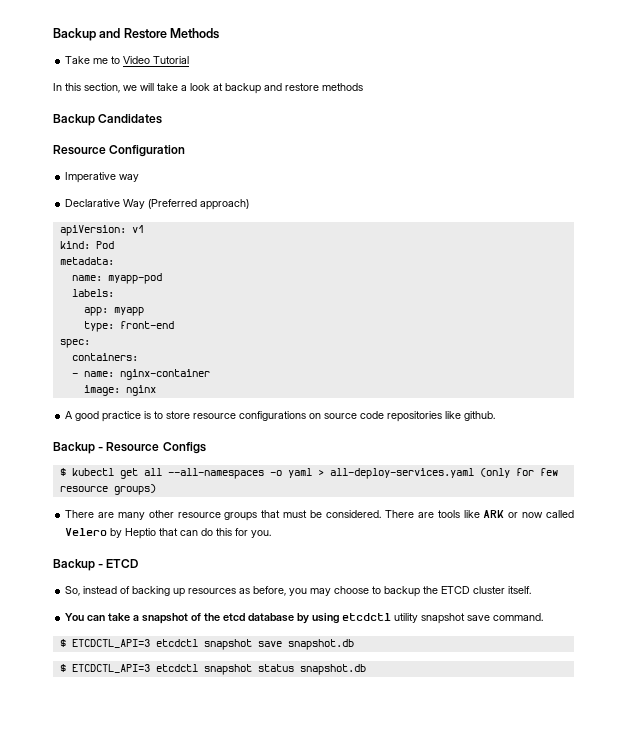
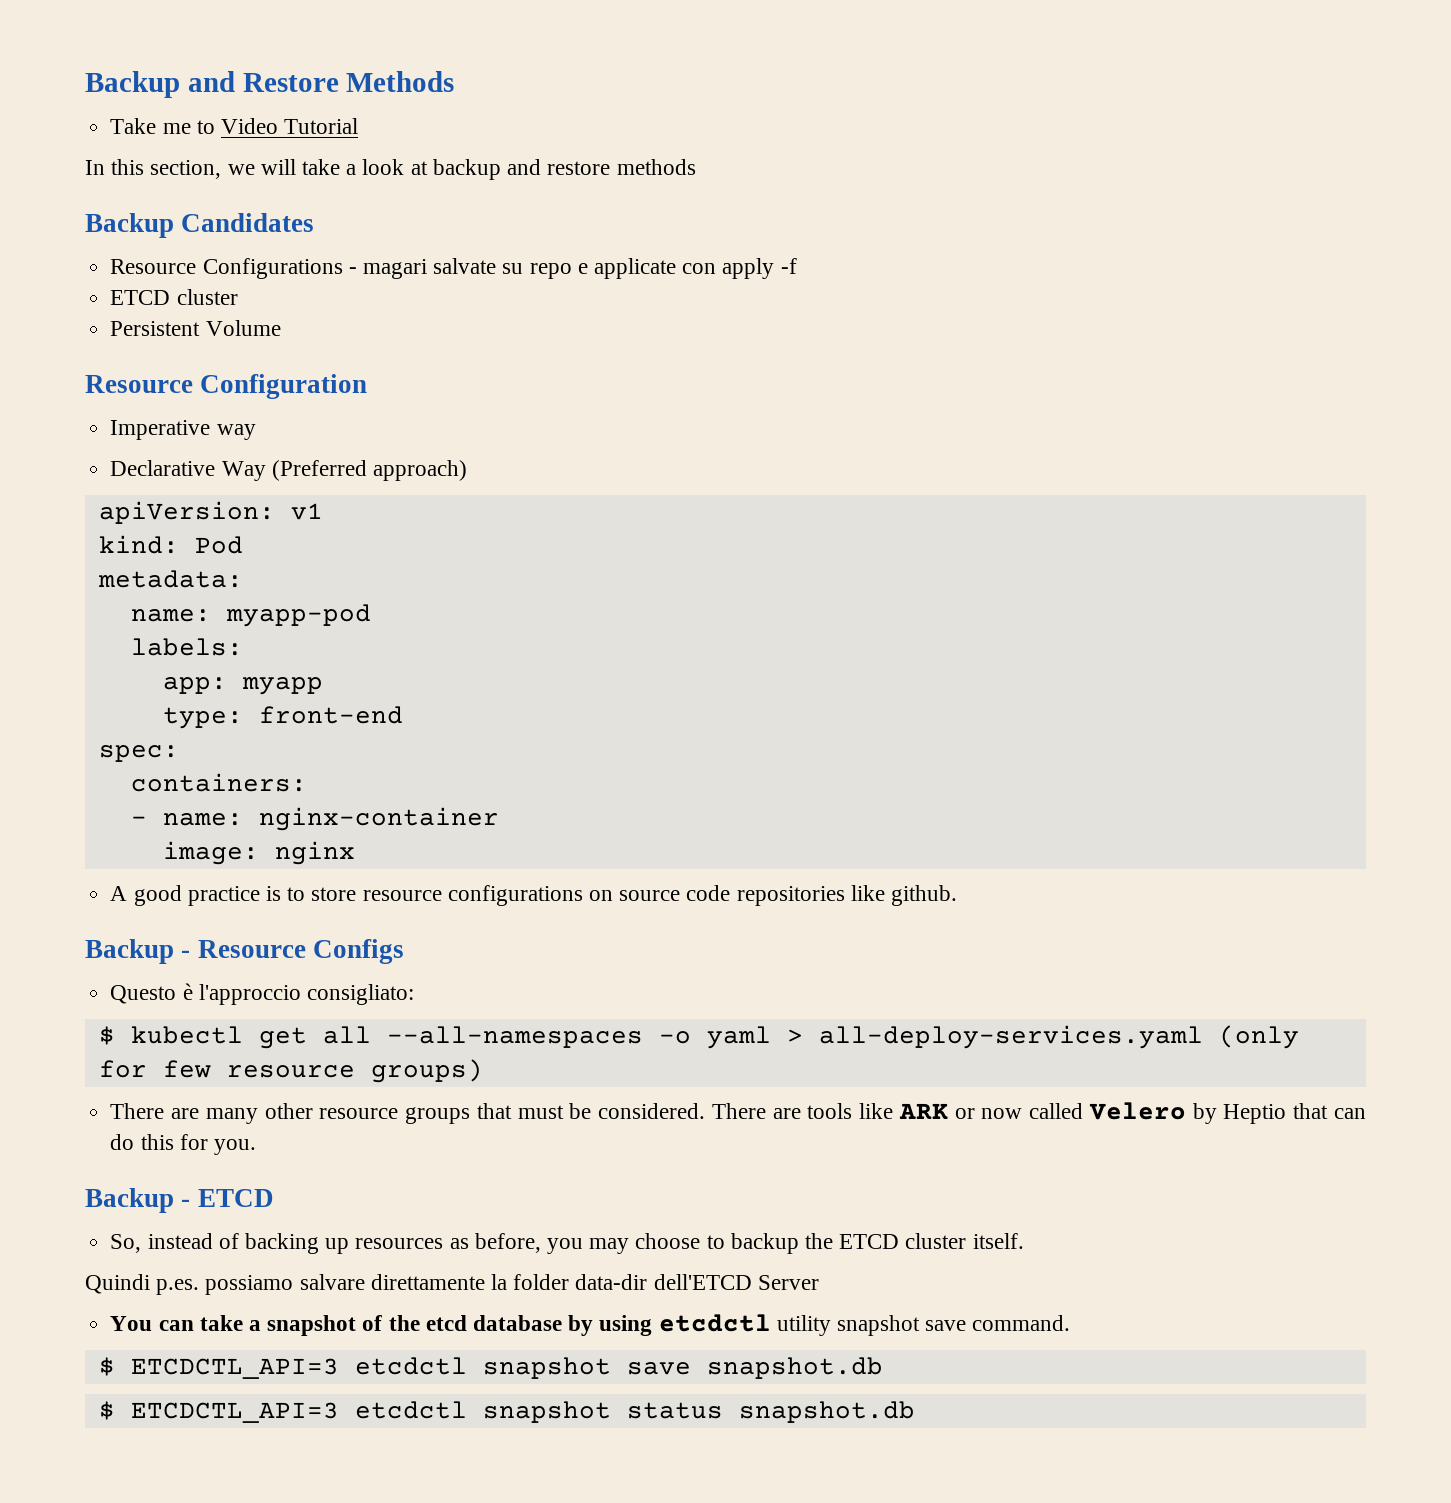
(163, 119) none -> [110,258,797,279] [110,289,238,305] [110,320,281,336] // Resource Configurations - magari salvate su repo e applicate con apply -f // ETCD cluster // Persistent Volume
(206, 448) none -> [110,983,414,1005] // Questo è l'approccio consigliato:
(532, 590) none -> [85,1274,819,1295] // Quindi p.es. possiamo salvare direttamente la folder data-dir dell'ETCD Server

